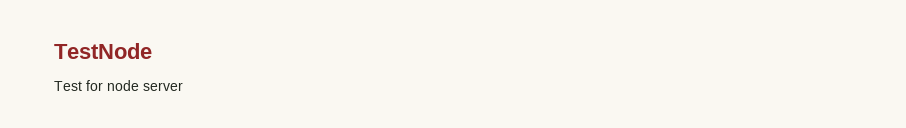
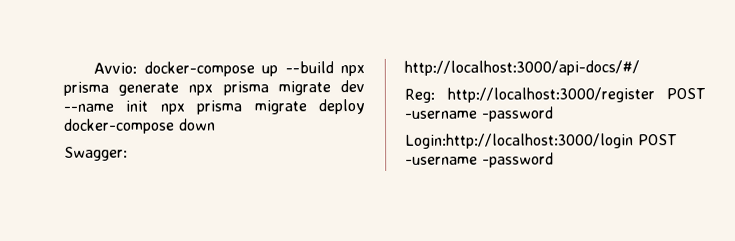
[54,43,152,59] [54,80,183,91] TestNode // Test for node server -> [93,61,365,77] [63,80,365,96] [63,99,365,115] [63,118,216,134] [64,146,128,161] [404,60,640,76] [404,87,706,103] [404,106,554,122] [405,133,678,149] [405,152,554,168] Avvio: docker-compose up --build npx prisma generate npx prisma migrate dev --name init npx prisma migrate deploy docker-compose down // Swagger: http://localhost:3000/api-docs/#/ // Reg: http://localhost:3000/register POST -username -password // Login:http://localhost:3000/login POST -username -password

